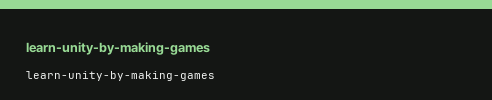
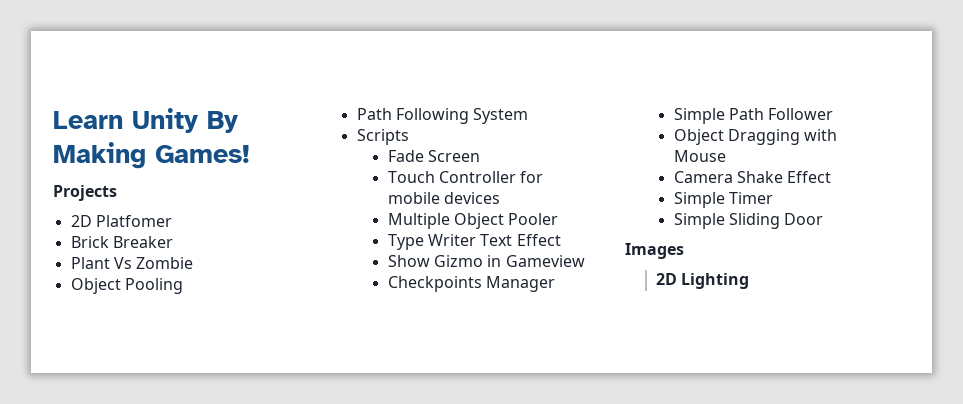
[26,42,210,55] [26,71,215,81] learn-unity-by-making-games // learn-unity-by-making-games -> [53,108,238,133] [53,142,250,169] [53,185,117,201] [70,215,172,227] [70,236,173,248] [70,257,194,269] [70,278,183,294] [356,108,529,124] [356,129,409,145] [387,150,481,162] [387,171,544,183] [387,192,501,204] [387,213,559,229] [387,234,561,250] [387,255,585,267] [387,276,556,292] [673,108,834,124] [673,129,838,145] [673,150,726,162] [673,171,832,183] [673,192,774,208] [673,213,824,229] [625,243,684,259] [656,273,750,289] Learn Unity By Making Games! // Projects // 2D Platfomer // Brick Breaker // Plant Vs Zombie // Object Pooling // Path Following System // Scripts // Fade Screen // Touch Controller for mobile devices // Multiple Object Pooler // Type Writer Text Effect // Show Gizmo in Gameview // Checkpoints Manager // Simple Path Follower // Object Dragging with Mouse // Camera Shake Effect // Simple Timer // Simple Sliding Door // Images // 2D Lighting

